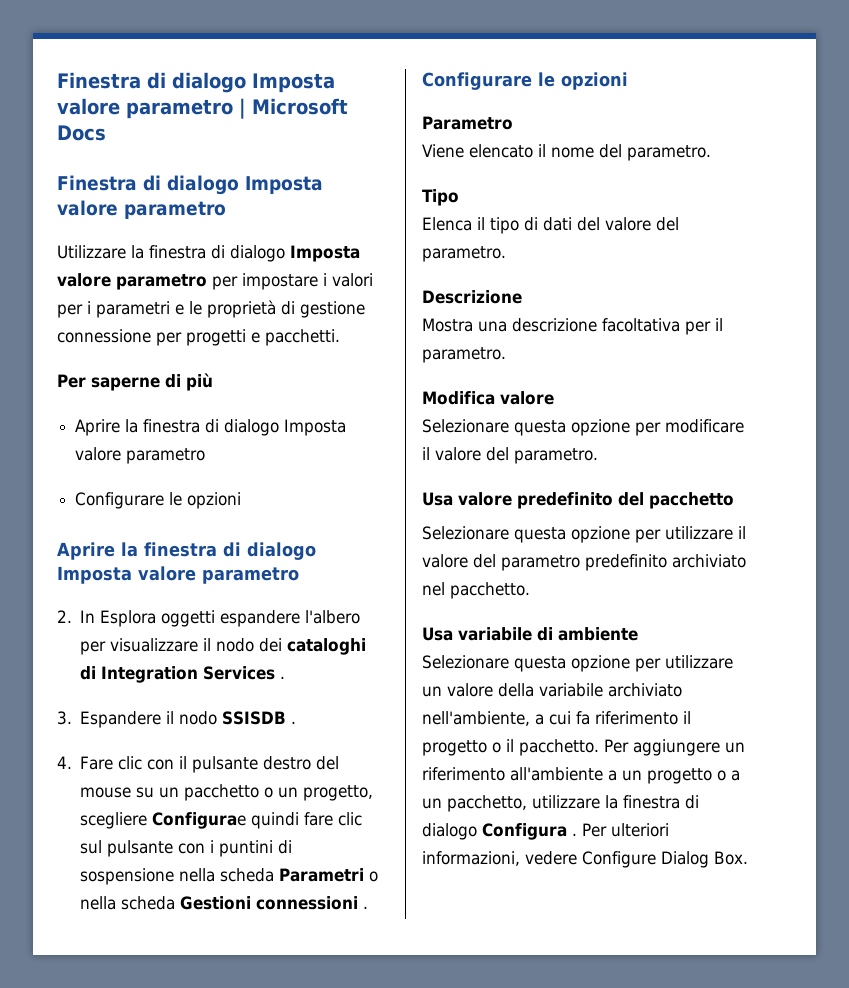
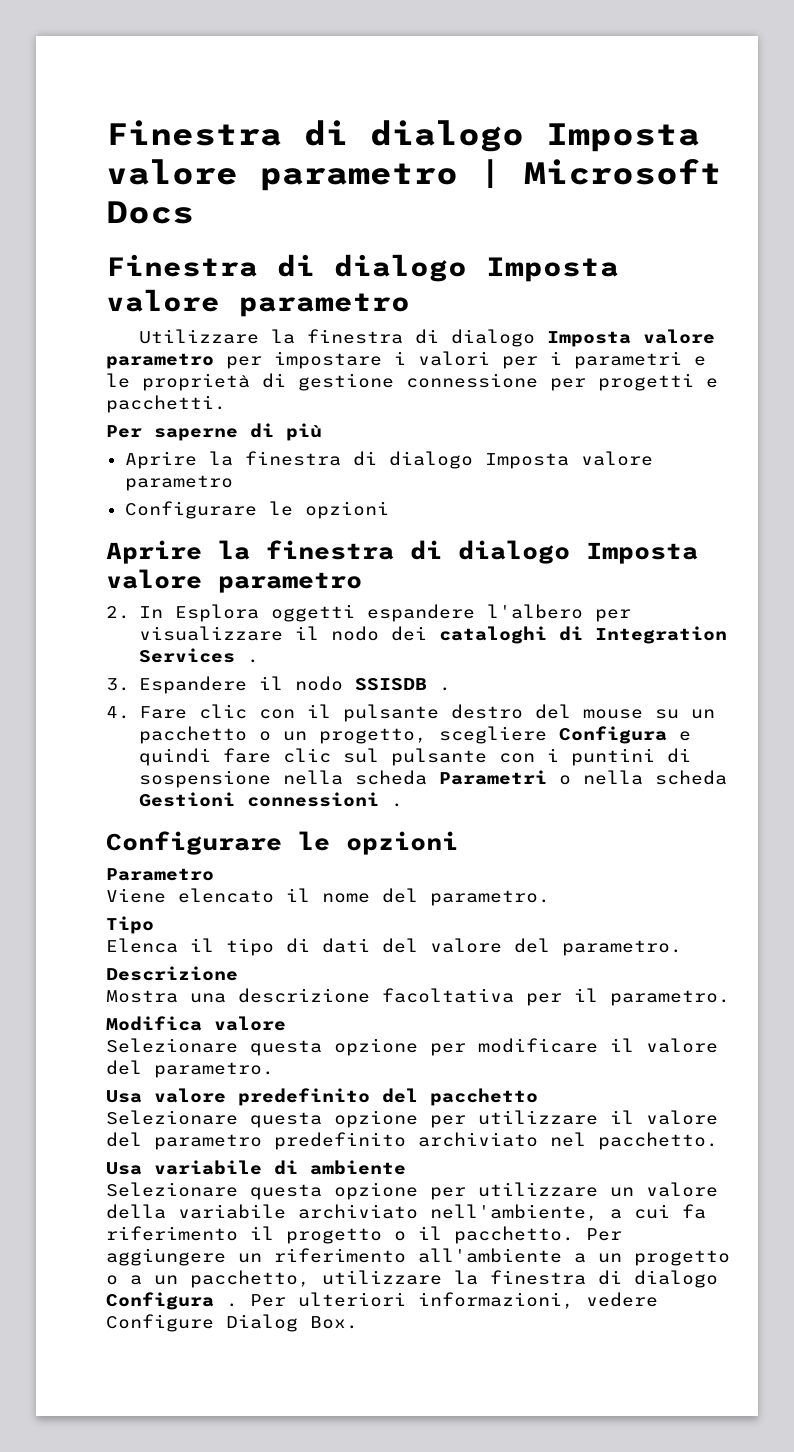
[152,812,247,829] Configurae -> [558,726,691,744] Configura e

